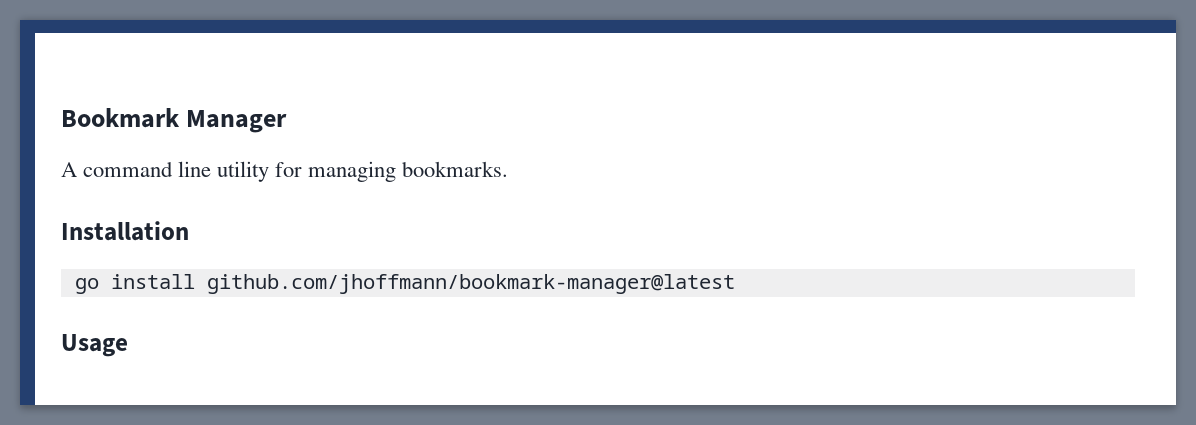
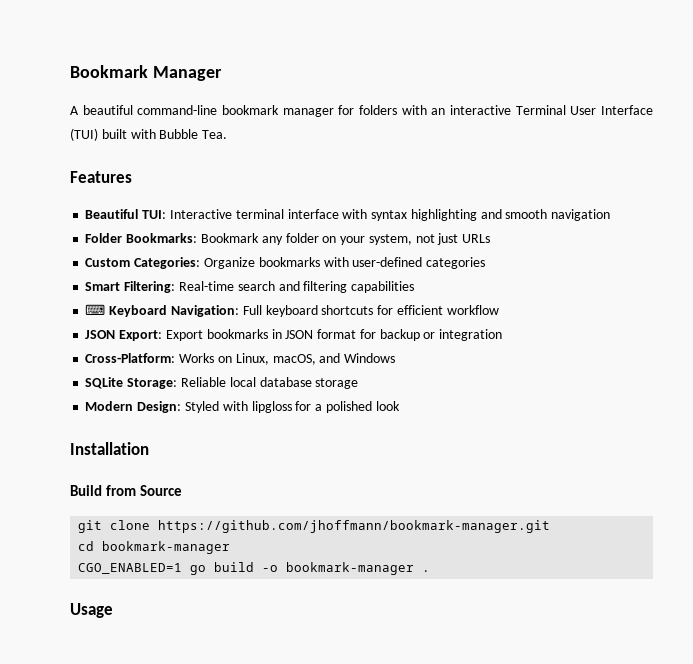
[83,161,509,182] [61,221,189,241] [74,274,735,294] command line utility for managing bookmarks. // Installation // go install github.com/jhoffmann/bookmark-manager@latest -> [82,105,654,117] [70,128,228,141] [70,171,132,183] [85,209,611,221] [85,233,491,245] [85,257,486,269] [85,281,415,293] [85,304,499,317] [85,329,503,341] [85,353,396,365] [85,377,359,389] [85,401,400,413] [70,442,149,455] [70,485,183,496] [78,520,551,533] [78,541,231,554] [78,562,431,575] beautiful command-line bookmark manager for folders with an interactive Terminal User Interface (TUI) built with Bubble Tea. // Features // Beautiful TUI: Interactive terminal interface with syntax highlighting and smooth navigation // Folder Bookmarks: Bookmark any folder on your system, not just URLs // Custom Categories: Organize bookmarks with user-defined categories // Smart Filtering: Real-time search and filtering capabilities // ⌨ Keyboard Navigation: Full keyboard shortcuts for efficient workflow // JSON Export: Export bookmarks in JSON format for backup or integration // Cross-Platform: Works on Linux, macOS, and Windows // SQLite Storage: Reliable local database storage // Modern Design: Styled with lipgloss for a polished look // Installation // Build from Source // git clone https://github.com/jhoffmann/bookmark-manager.git // cd bookmark-manager // CGO_ENABLED=1 go build -o bookmark-manager .

